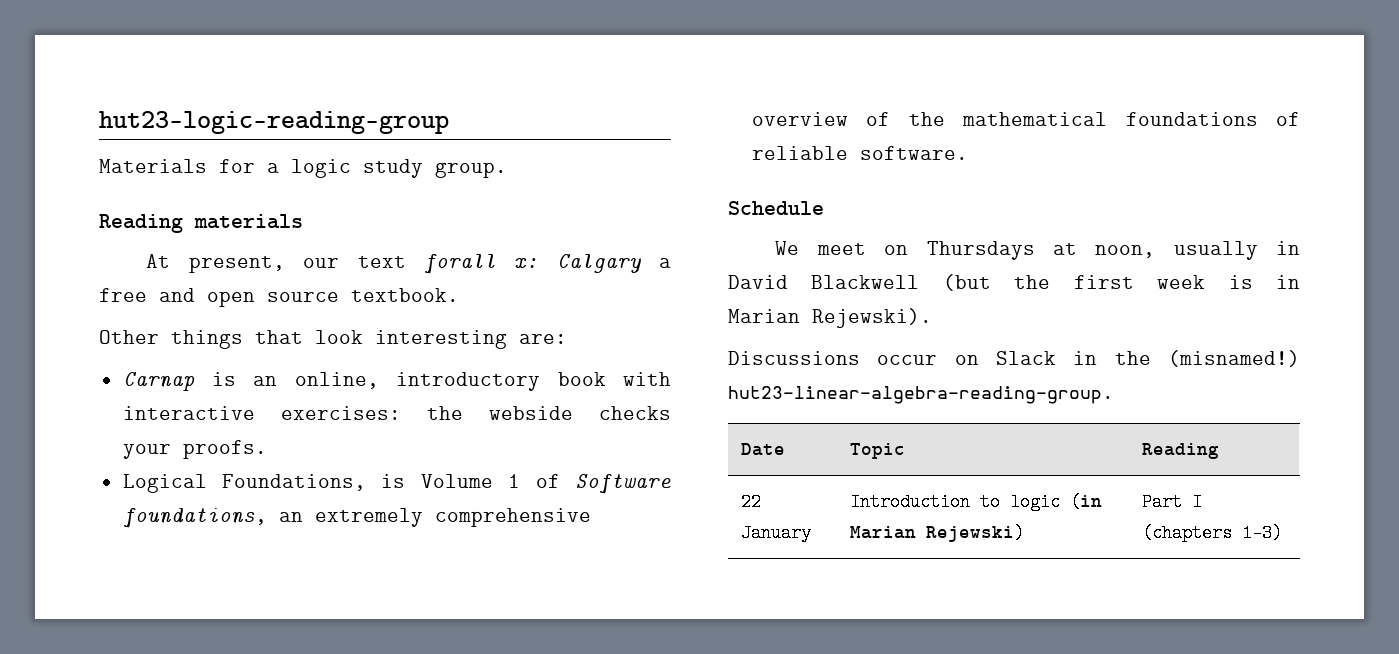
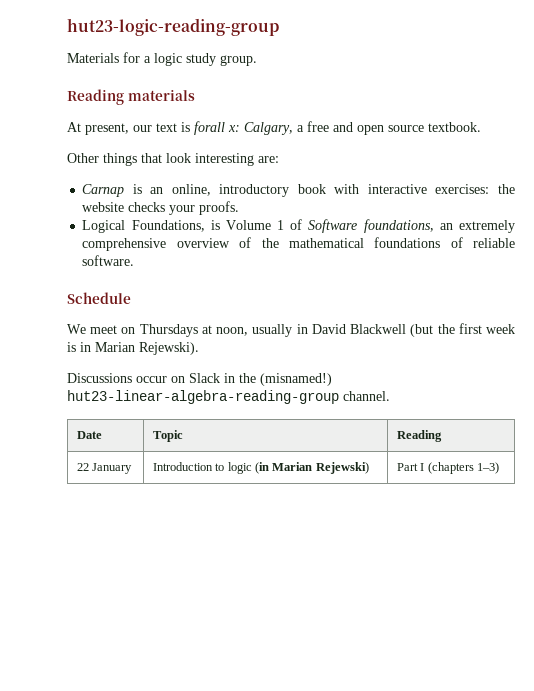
(406, 262) none -> [181,122,190,132] is
[556,254,641,273] Calgary -> [244,122,293,135] Calgary,
[488,406,573,420] webside -> [82,202,125,212] website
[728,386,1114,404] hut23-linear-algebra-reading-group. -> [67,390,390,404] hut23-linear-algebra-reading-group channel.

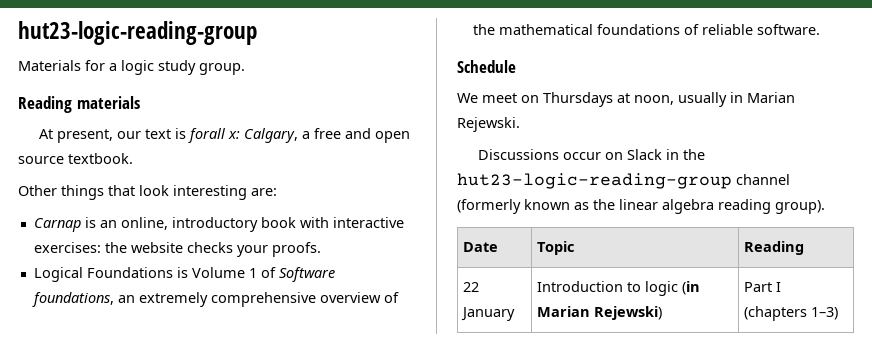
[131,220,205,232] Foundations, -> [86,267,173,278] Foundations
[311,323,515,337] [67,342,199,355] David Blackwell (but the first week is in Marian Rejewski). -> [747,92,795,103] [457,117,520,132] Marian Rejewski.
[260,373,332,386] [67,390,390,404] (misnamed!) hut23-linear-algebra-reading-group channel. -> [457,173,790,189] [457,199,825,214] hut23-logic-reading-group channel (formerly known as the linear algebra reading group).

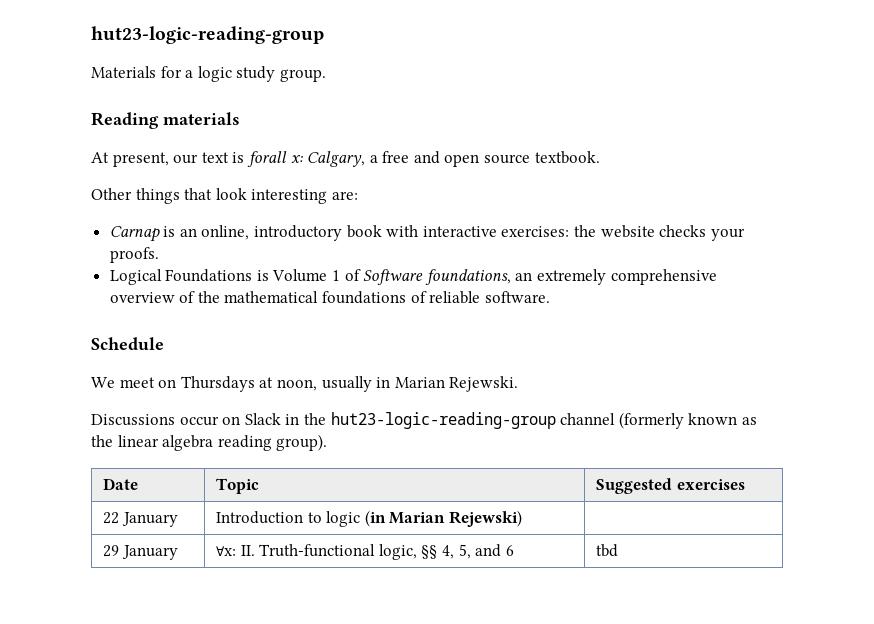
[744,241,805,255] Reading -> [596,478,745,494] Suggested exercises
[744,282,782,292] [744,306,839,321] Part I (chapters 1–3) -> [103,545,178,560] [216,544,514,560] [596,544,619,557] // 29 January | ∀x: II. Truth-functional logic, §§ 4, 5, and 6 | tbd

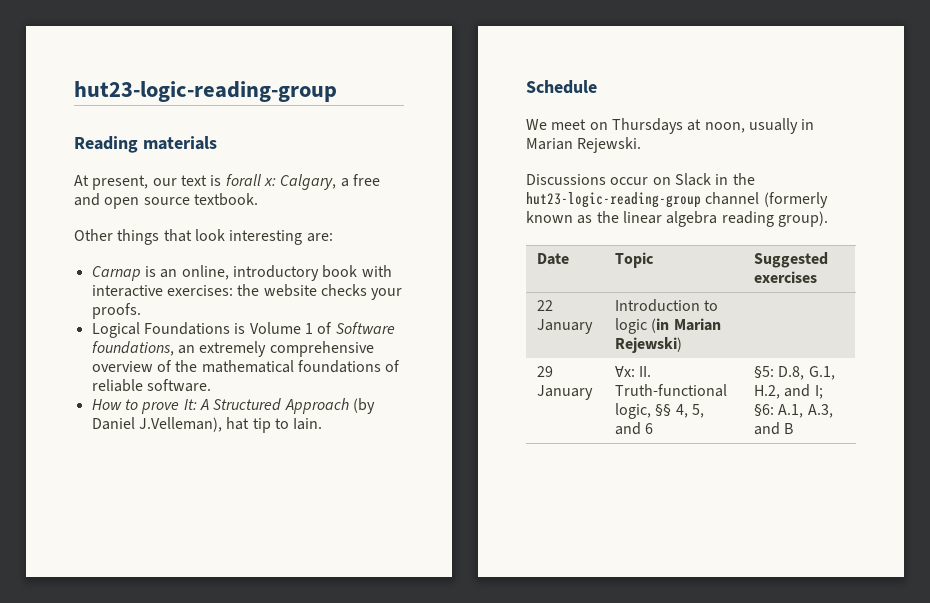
[91,26,324,44] [91,66,326,82] hut23-logic-reading-group // Materials for a logic study group. -> [74,81,337,102] hut23-logic-reading-group
(550, 297) none -> [91,398,375,414] [91,417,323,433] // How to prove It: A Structured Approach (by Daniel J.Velleman), hat tip to Iain.
[596,544,619,557] tbd -> [753,366,835,380] [753,384,823,399] [753,404,833,418] [753,422,794,435] §5: D.8, G.1, H.2, and I; §6: A.1, A.3, and B

